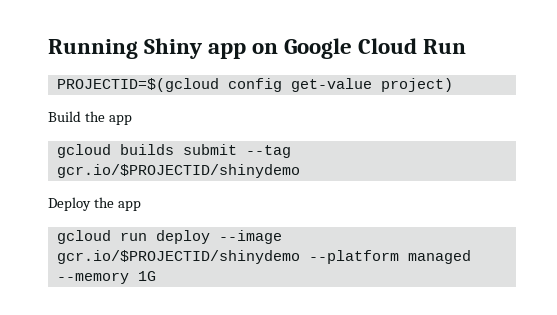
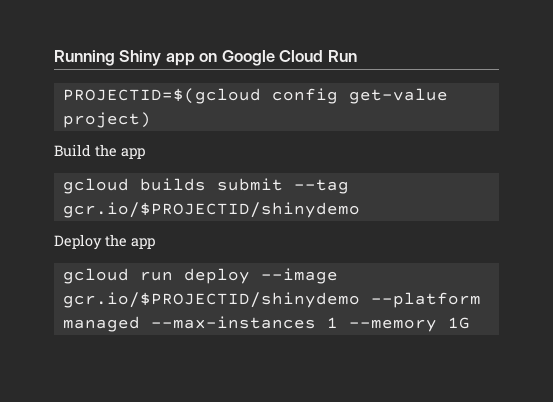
(471, 257) none -> [150,316,338,329] --max-instances 1

